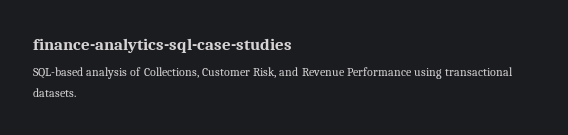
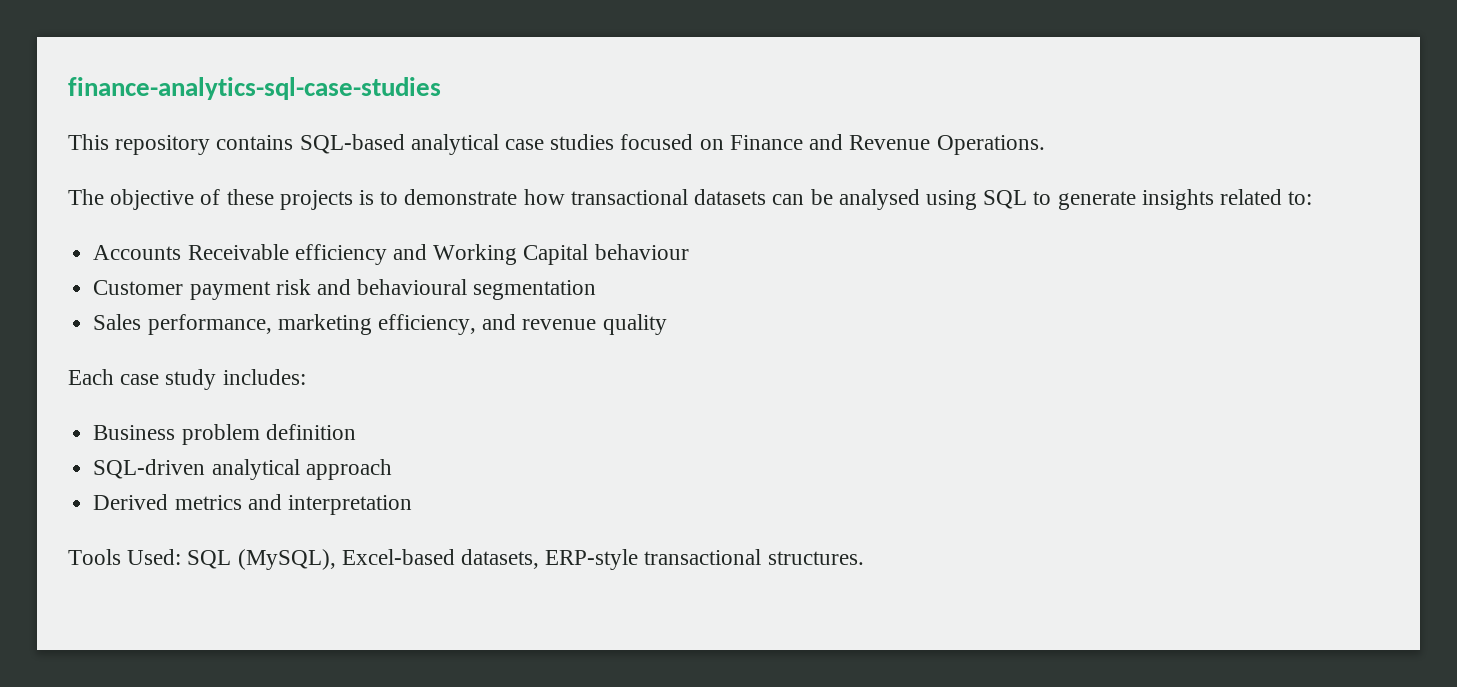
[33,67,514,79] [33,88,76,97] SQL-based analysis of Collections, Customer Risk, and Revenue Performance using transactional datasets. -> [68,134,1045,155] [68,189,1313,210] [93,244,689,265] [93,279,597,300] [93,314,667,335] [68,369,306,390] [93,424,356,445] [93,459,392,480] [93,494,412,515] [68,549,864,570] This repository contains SQL-based analytical case studies focused on Finance and Revenue Operations. // The objective of these projects is to demonstrate how transactional datasets can be analysed using SQL to generate insights related to: // Accounts Receivable efficiency and Working Capital behaviour // Customer payment risk and behavioural segmentation // Sales performance, marketing efficiency, and revenue quality // Each case study includes: // Business problem definition // SQL-driven analytical approach // Derived metrics and interpretation // Tools Used: SQL (MySQL), Excel-based datasets, ERP-style transactional structures.

